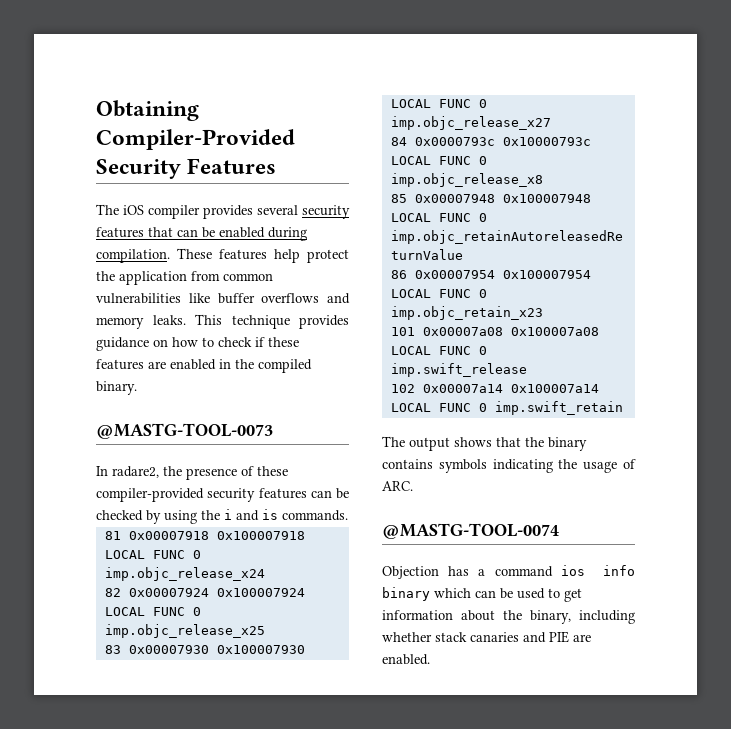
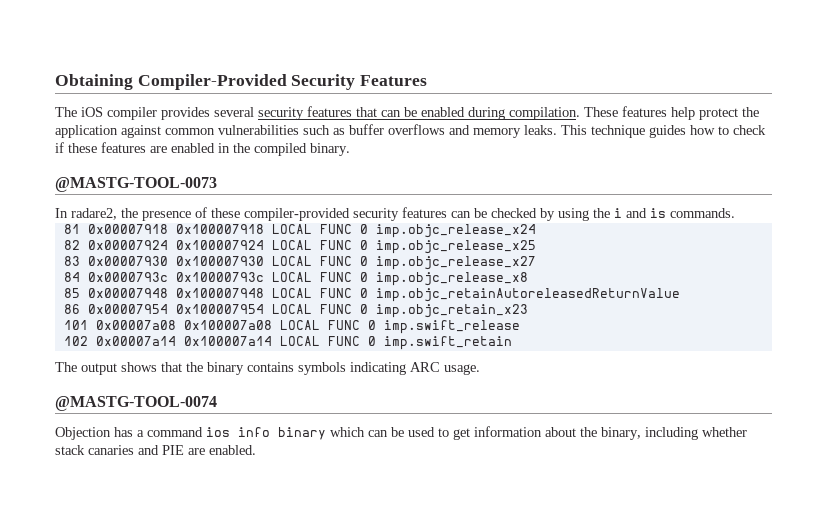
[191,271,220,281] from -> [121,125,161,138] against
[188,293,210,303] like -> [303,125,345,135] such as
[299,315,349,329] [96,337,168,351] provides guidance on -> [649,125,686,138] guides
[558,459,636,473] [382,481,413,491] the usage of ARC. -> [410,362,480,375] ARC usage.

